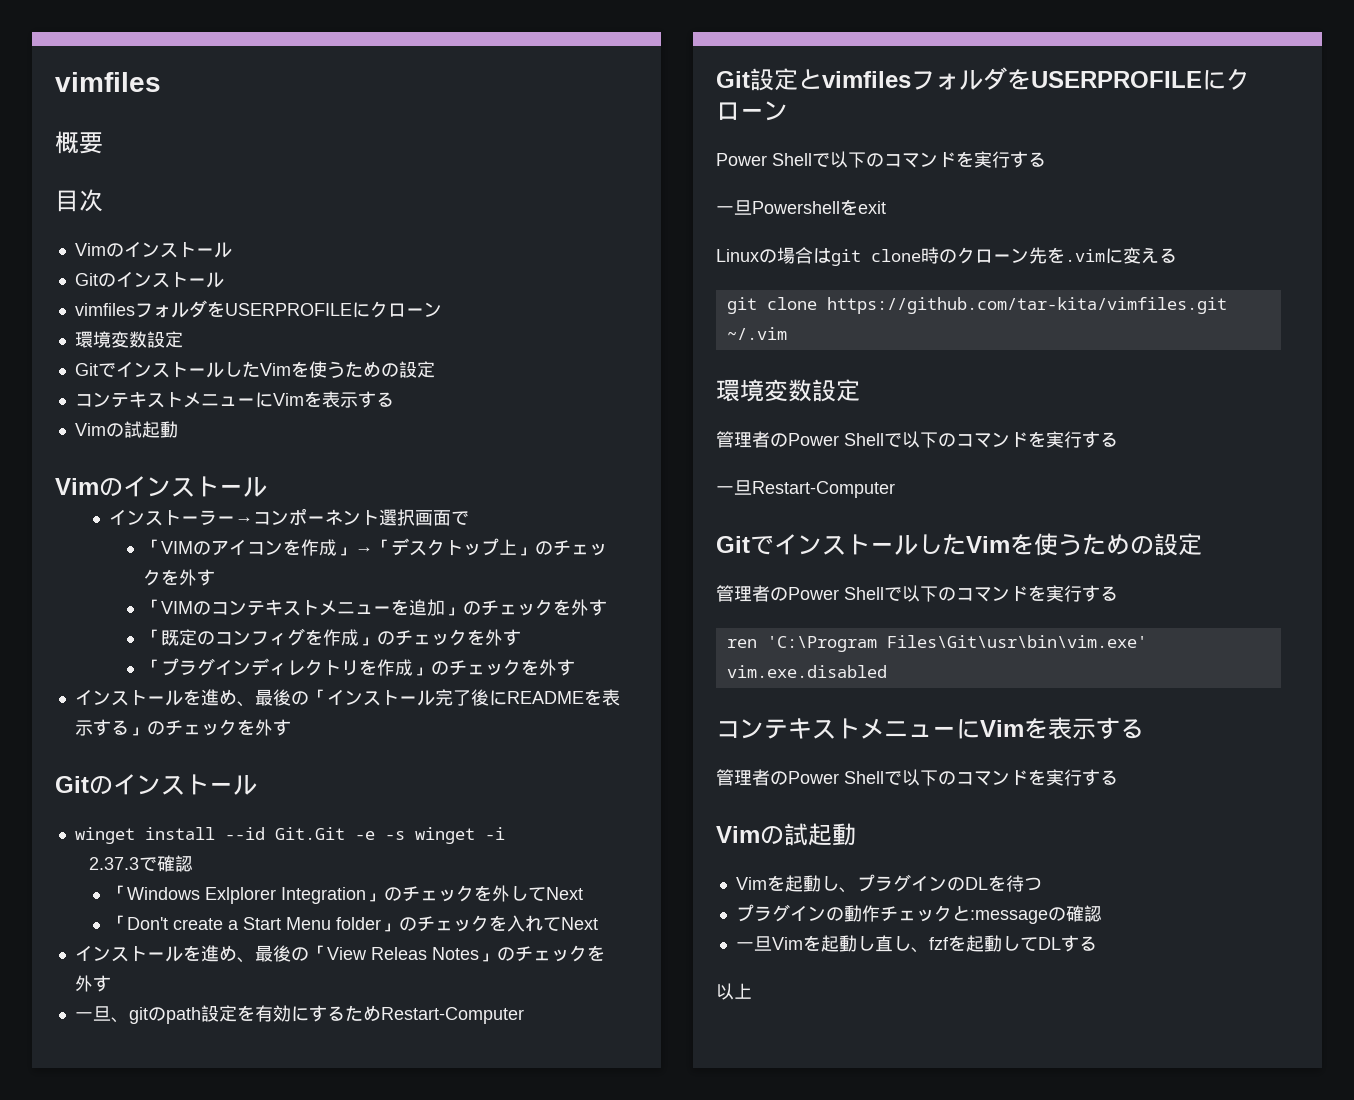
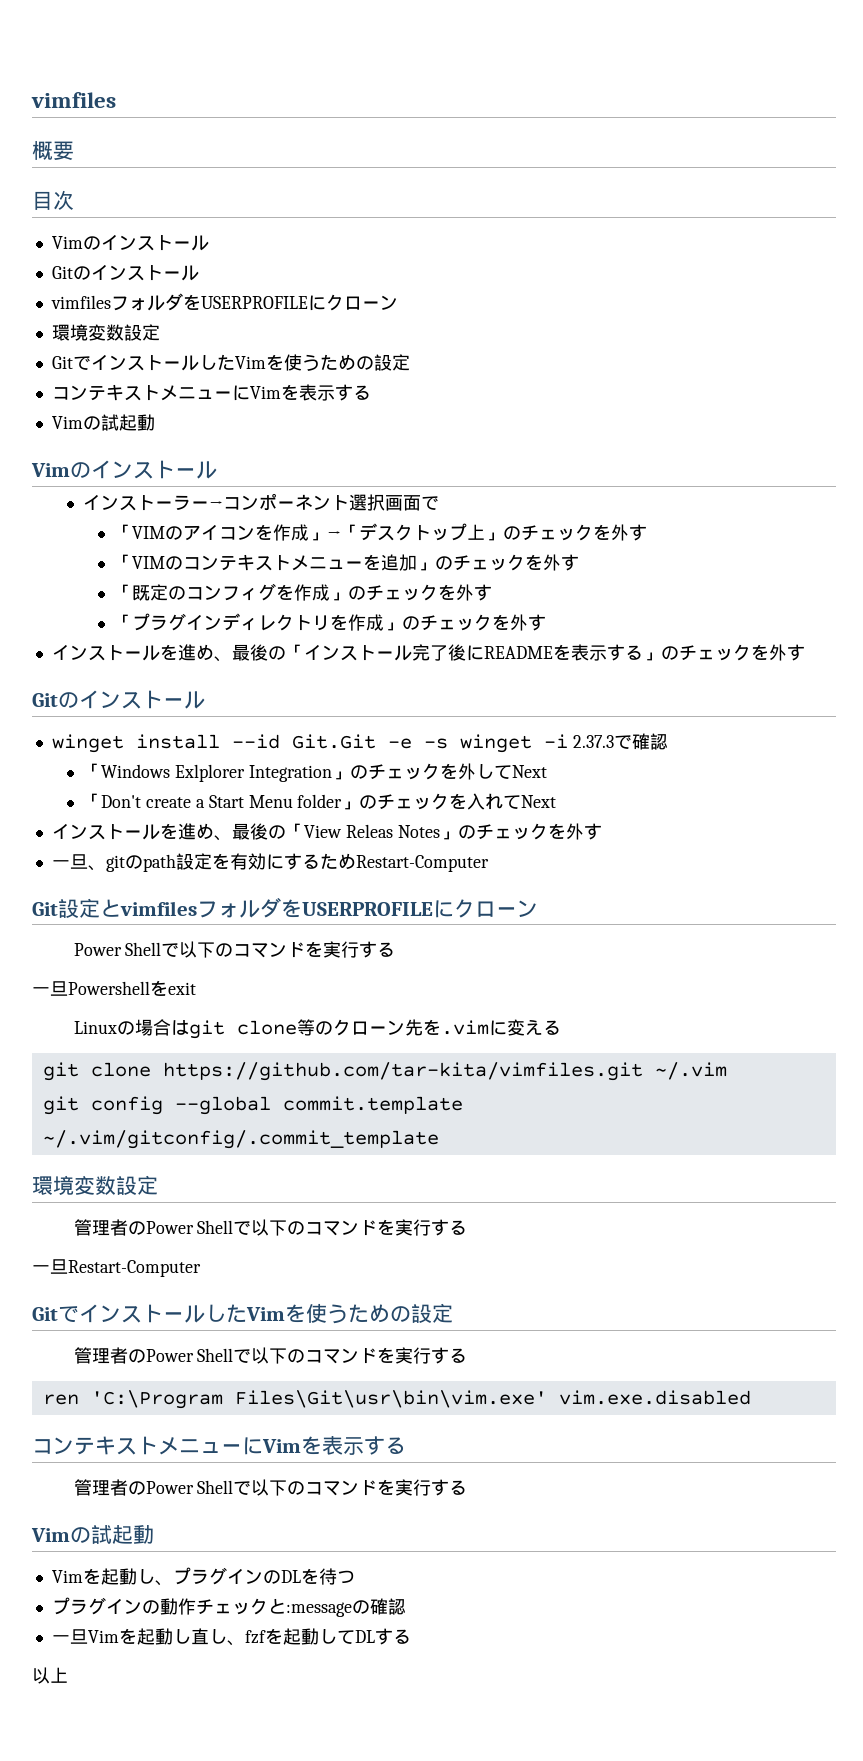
(505, 833) // -> (568, 741) none
[921,247,939,264] 時 -> [296,1019,315,1036] 等
(787, 333) none -> [42,1096,463,1115] [42,1130,439,1149] // git config --global commit.template ~/.vim/gitconfig/.commit_template

